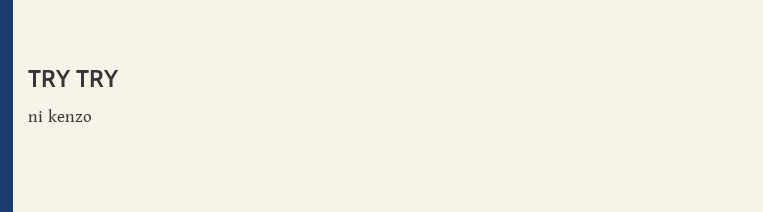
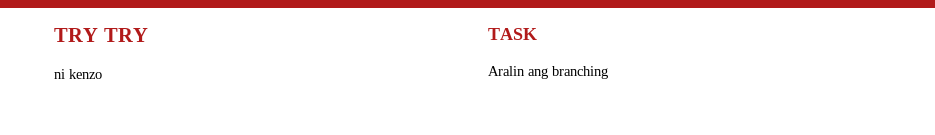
(92, 115) none -> [488,28,537,40] [488,66,608,79] // TASK // Aralin ang branching

